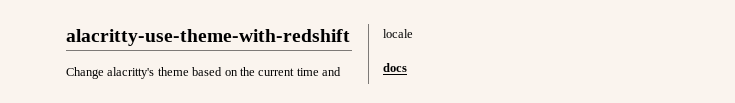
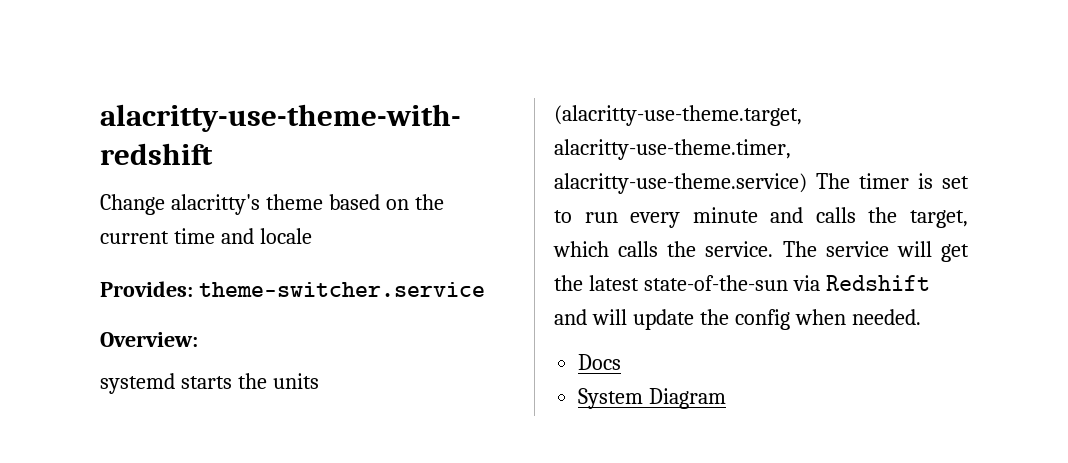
[383,63,407,72] docs -> [100,281,485,297] [100,332,198,347] [100,373,319,394] [554,105,802,126] [554,139,791,160] [554,173,969,194] [554,207,968,228] [553,241,969,262] [554,275,930,291] [554,309,921,330] [578,354,622,370] [578,388,727,409] Provides: theme-switcher.service // Overview: // systemd starts the units (alacritty-use-theme.target, alacritty-use-theme.timer, alacritty-use-theme.service) The timer is set to run every minute and calls the target, which calls the service. The service will get the latest state-of-the-sun via Redshift and will update the config when needed. // Docs // System Diagram

